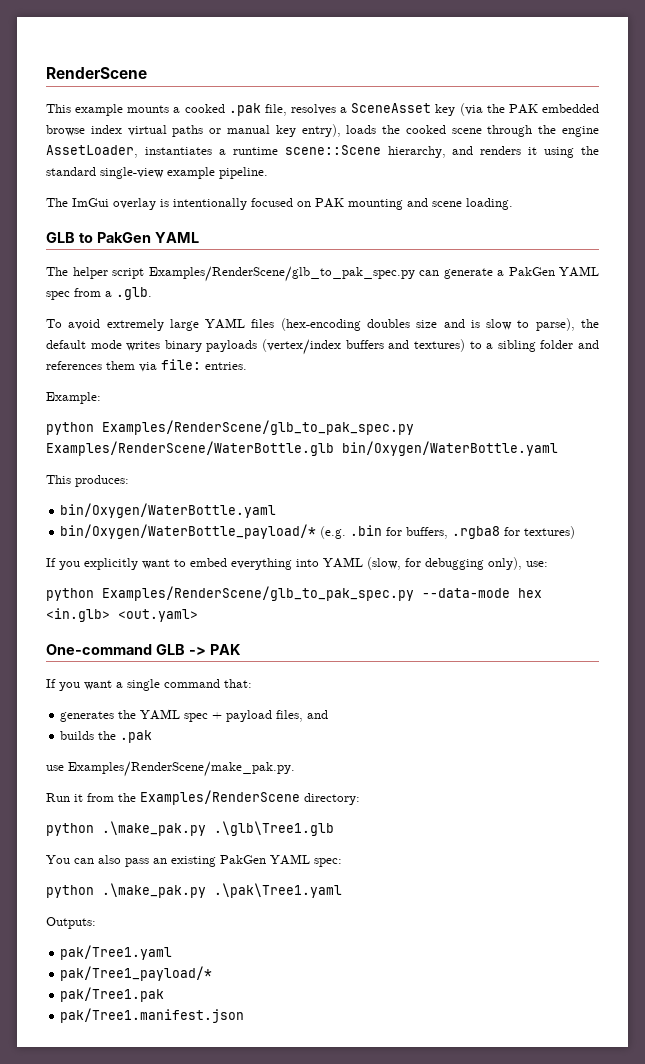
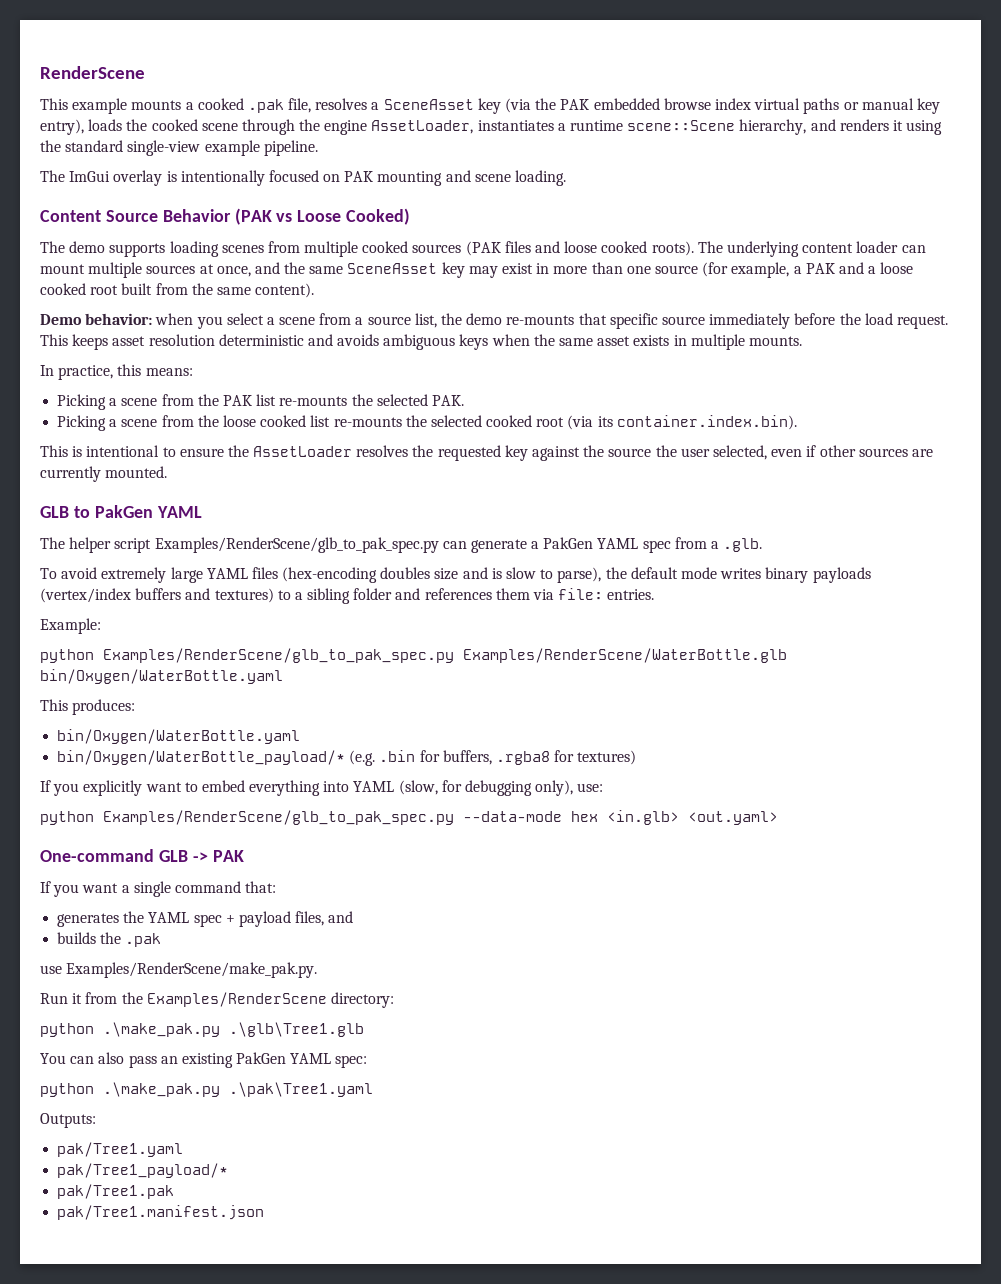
(513, 204) none -> [40,208,411,225] [40,241,926,257] [40,262,914,278] [40,283,315,298] [40,313,948,329] [40,334,802,350] [40,364,193,380] [57,394,464,410] [57,415,797,431] [40,445,933,461] [40,466,168,482] // Content Source Behavior (PAK vs Loose Cooked) // The demo supports loading scenes from multiple cooked sources (PAK files and loose cooked roots). The underlying content loader can mount multiple sources at once, and the same SceneAsset key may exist in more than one source (for example, a PAK and a loose cooked root built from the same content). // Demo behavior: when you select a scene from a source list, the demo re-mounts that specific source immediately before the load request. This keeps asset resolution deterministic and avoids ambiguous keys when the same asset exists in multiple mounts. // In practice, this means: // Picking a scene from the PAK list re-mounts the selected PAK. // Picking a scene from the loose cooked list re-mounts the selected cooked root (via its container.index.bin). // This is intentional to ensure the AssetLoader resolves the requested key against the source the user selected, even if other sources are currently mounted.

